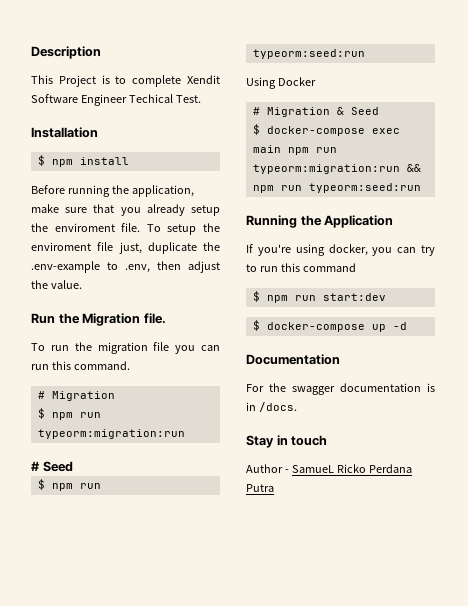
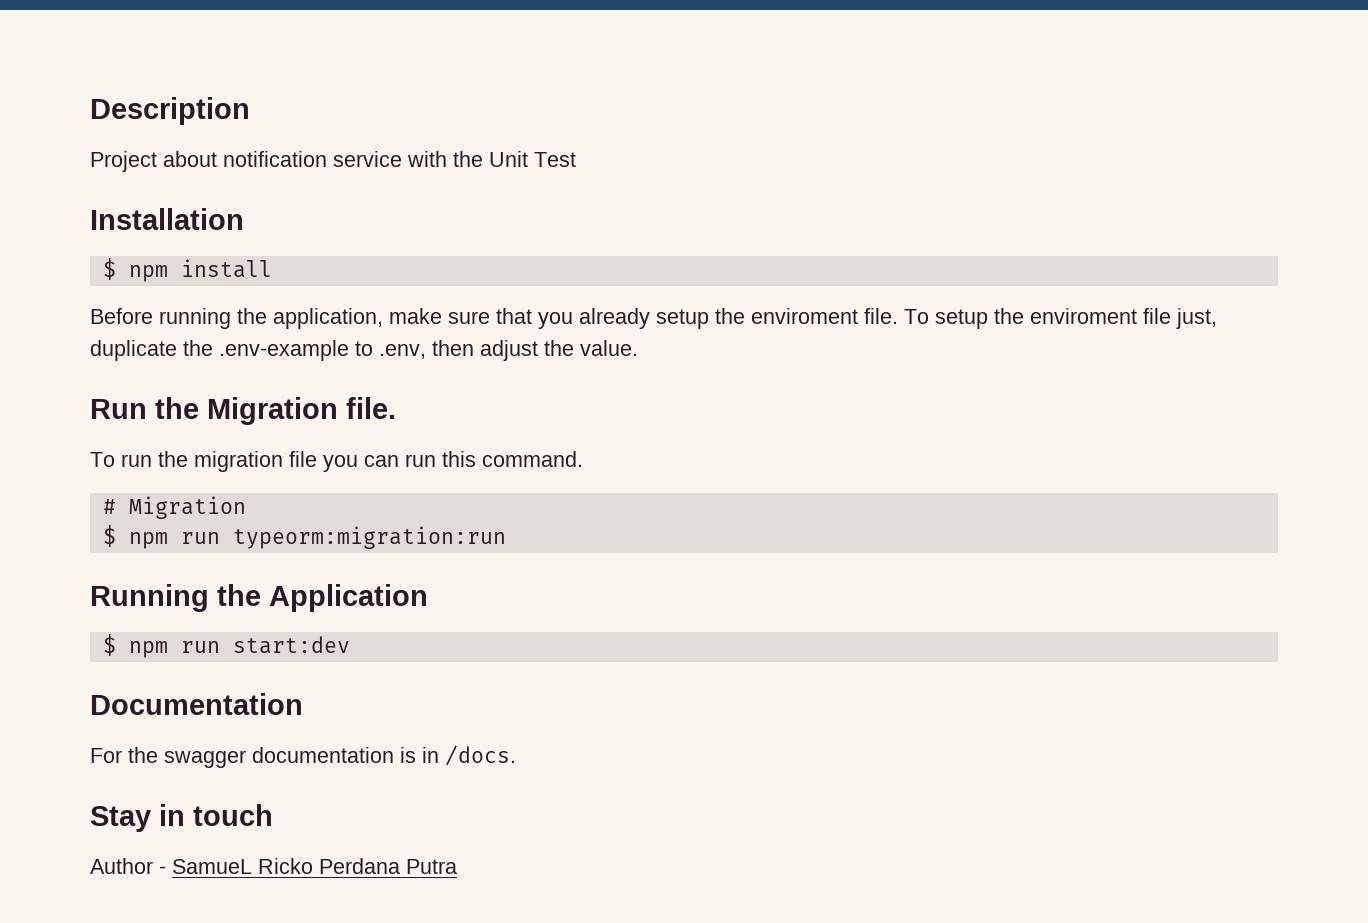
[31,75,220,87] [31,94,201,106] This Project is to complete Xendit Software Engineer Techical Test. -> [90,151,576,172] Project about notification service with the Unit Test
[31,461,73,472] [37,479,101,491] [252,49,365,59] [246,77,316,89] [252,107,379,117] [252,124,400,136] [252,145,337,155] [252,164,421,174] [252,183,421,193] [246,215,394,228] [246,244,435,256] [246,263,356,272] # Seed // $ npm run typeorm:seed:run // Using Docker // # Migration & Seed // $ docker-compose exec main npm run typeorm:migration:run && npm run typeorm:seed:run // Running the Application // If you're using docker, you can try to run this command -> [90,584,428,612] Running the Application
[252,320,407,332] // $ docker-compose up -d -> (350, 645) none

